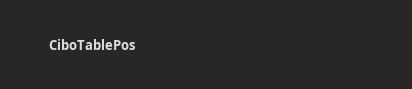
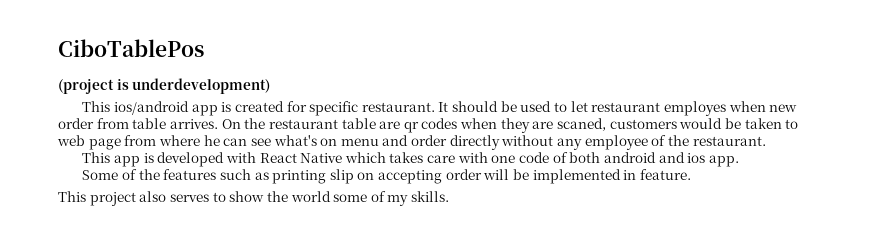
(135, 44) none -> [58,78,271,94] [82,101,798,116] [58,118,799,133] [57,135,766,150] [82,152,739,167] [82,169,691,184] [58,191,450,206] // (project is underdevelopment) // This ios/android app is created for specific restaurant. It should be used to let restaurant employes when new order from table arrives. On the restaurant table are qr codes when they are scaned, customers would be taken to web page from where he can see what's on menu and order directly without any employee of the restaurant. // This app is developed with React Native which takes care with one code of both android and ios app. // Some of the features such as printing slip on accepting order will be implemented in feature. // This project also serves to show the world some of my skills.

